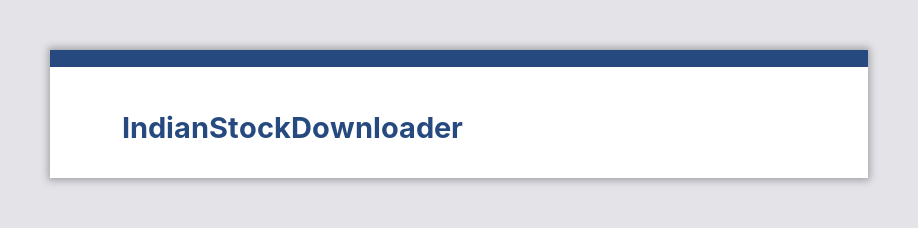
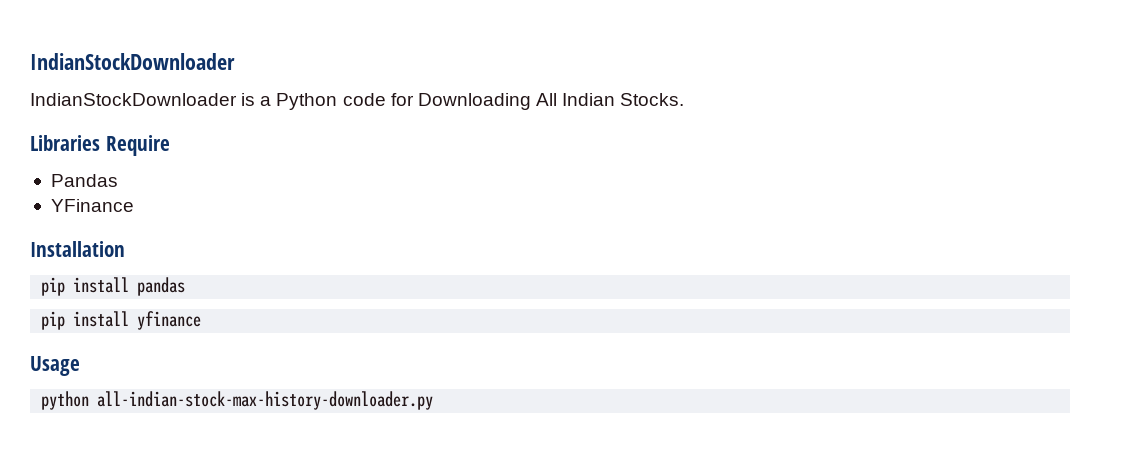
[122,115,463,138] IndianStockDownloader -> [30,53,235,70] [30,93,685,110] [30,135,170,156] [50,174,118,187] [50,199,134,212] [30,241,125,257] [41,277,186,296] [41,311,202,330] [30,356,80,376] [41,391,434,410] IndianStockDownloader // IndianStockDownloader is a Python code for Downloading All Indian Stocks. // Libraries Require // Pandas // YFinance // Installation // pip install pandas // pip install yfinance // Usage // python all-indian-stock-max-history-downloader.py

